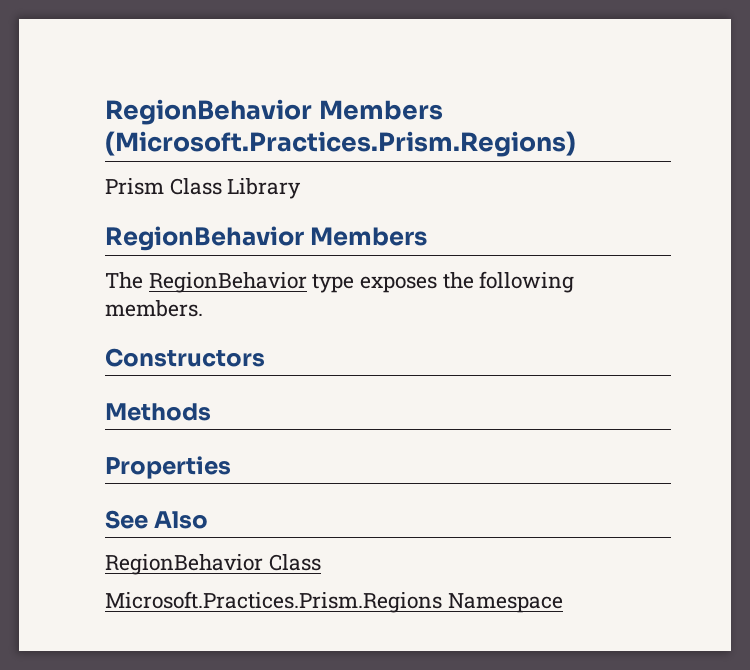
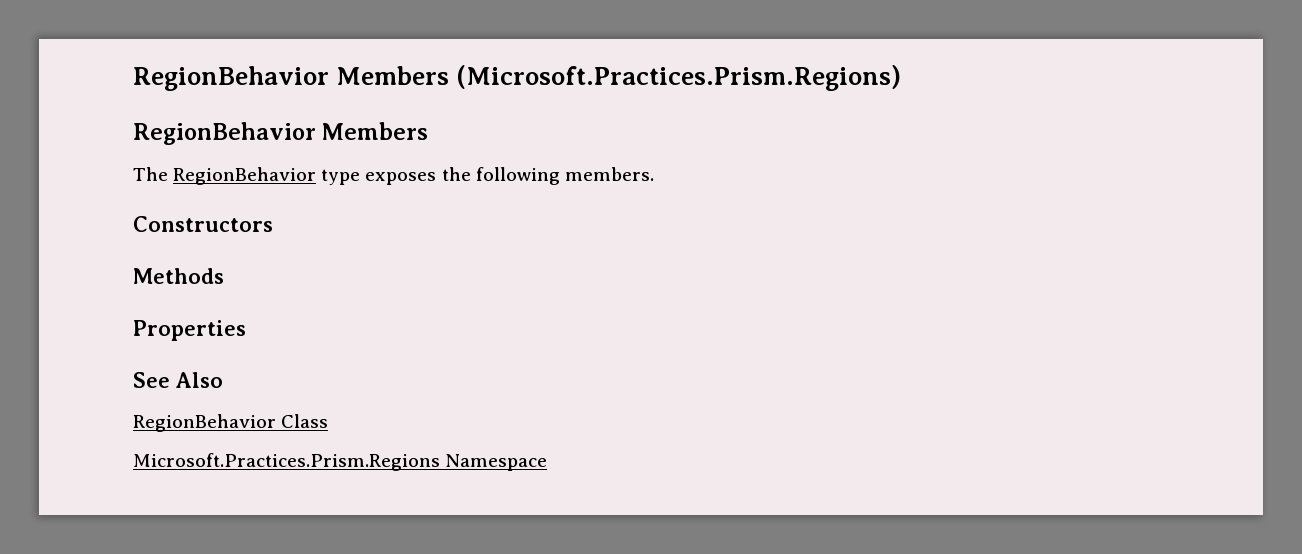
[105,178,302,199] // Prism Class Library -> (902, 78) none

